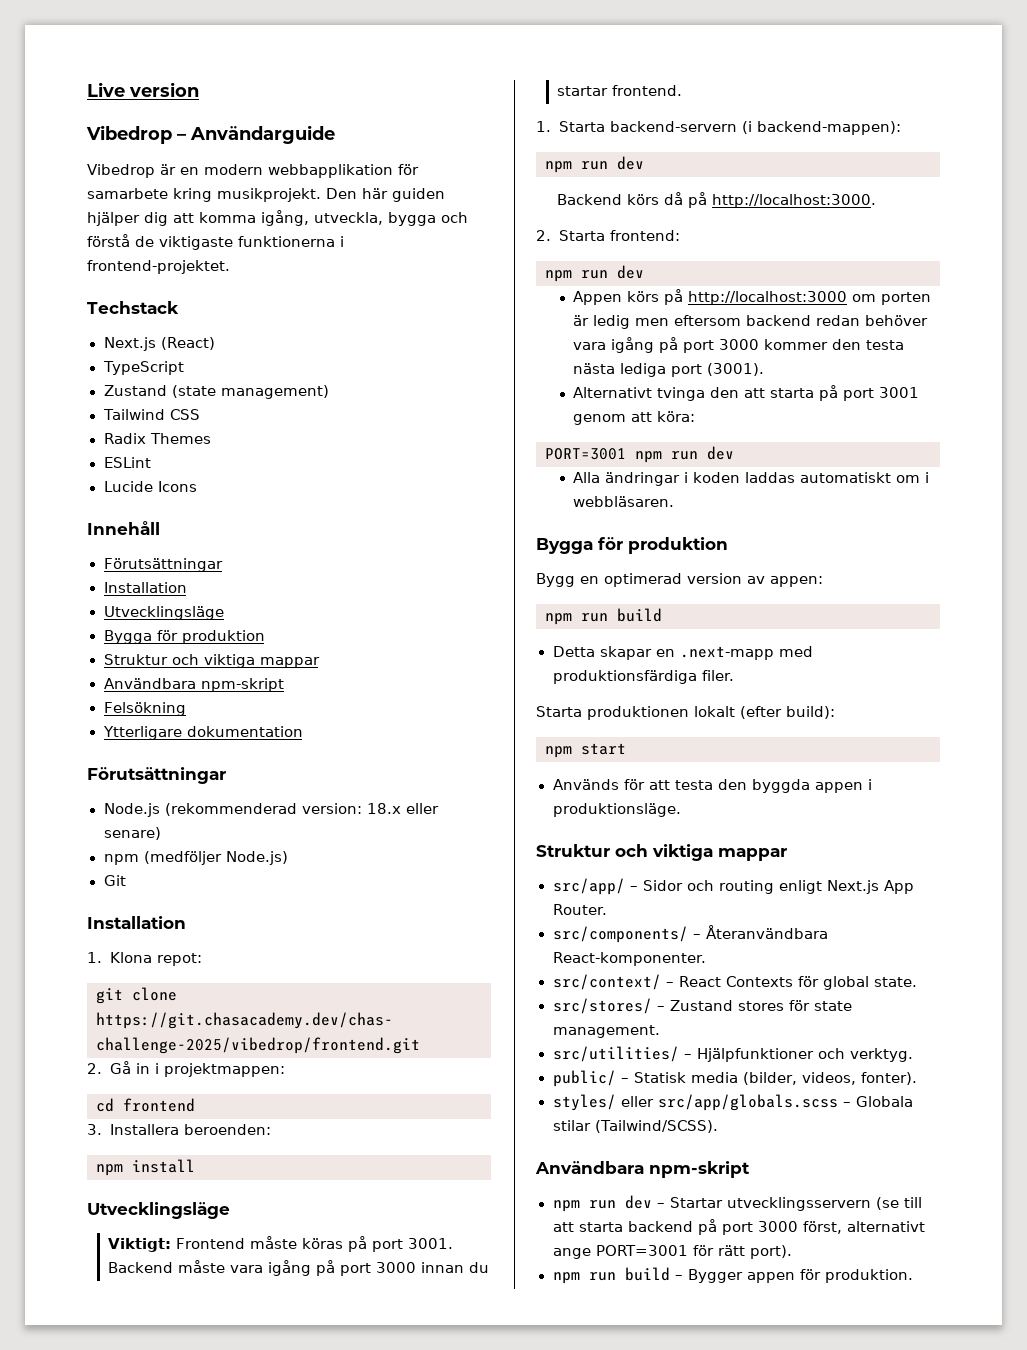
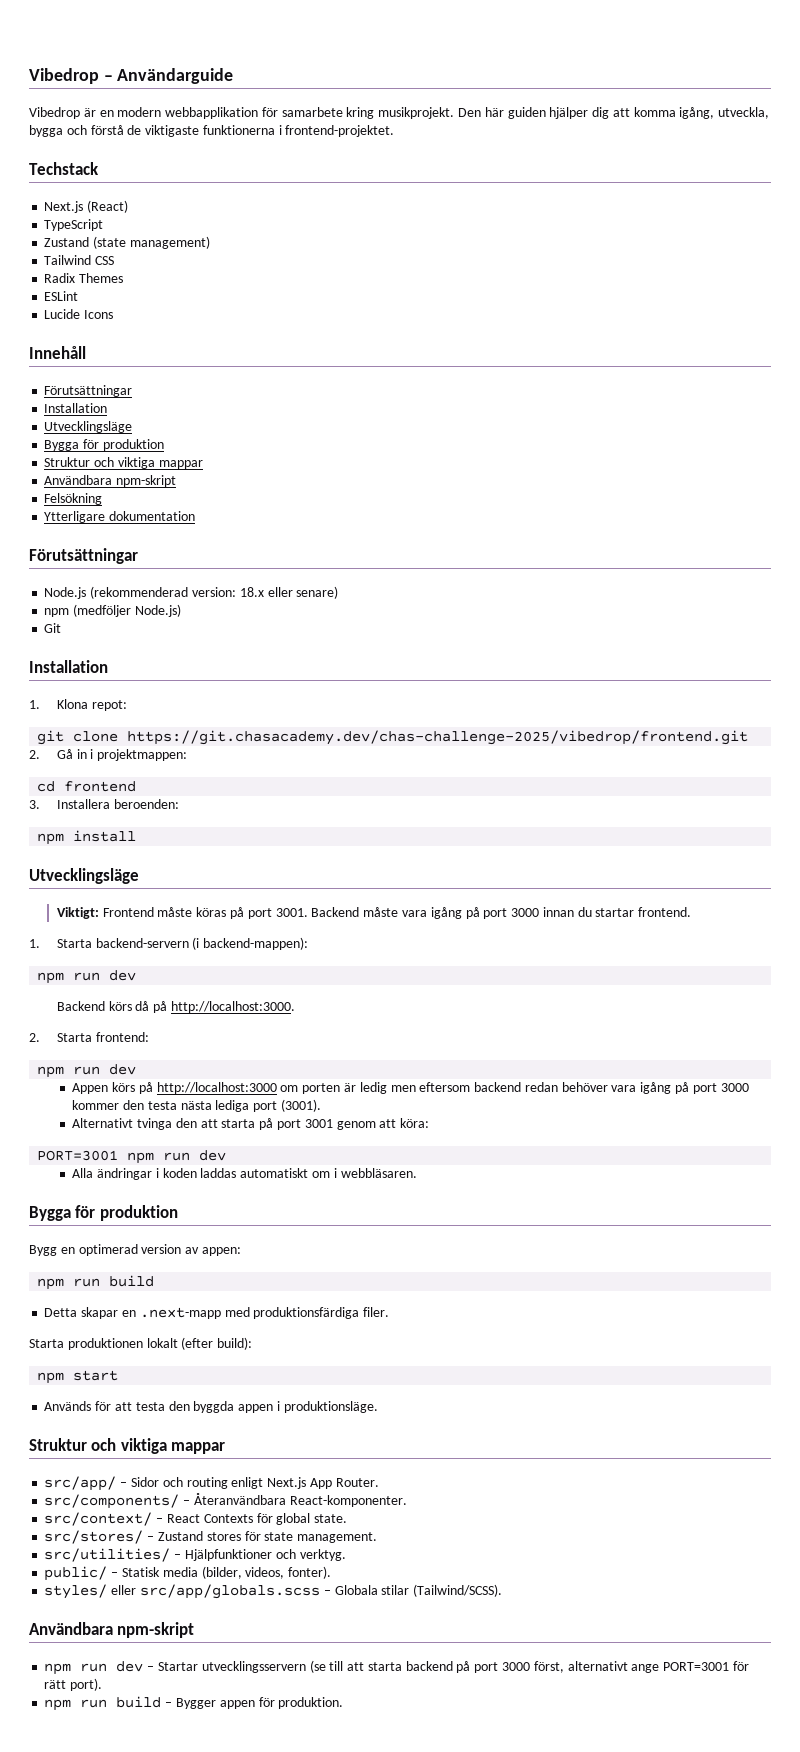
[87,82,199,97] Live version // -> (29, 76) none

